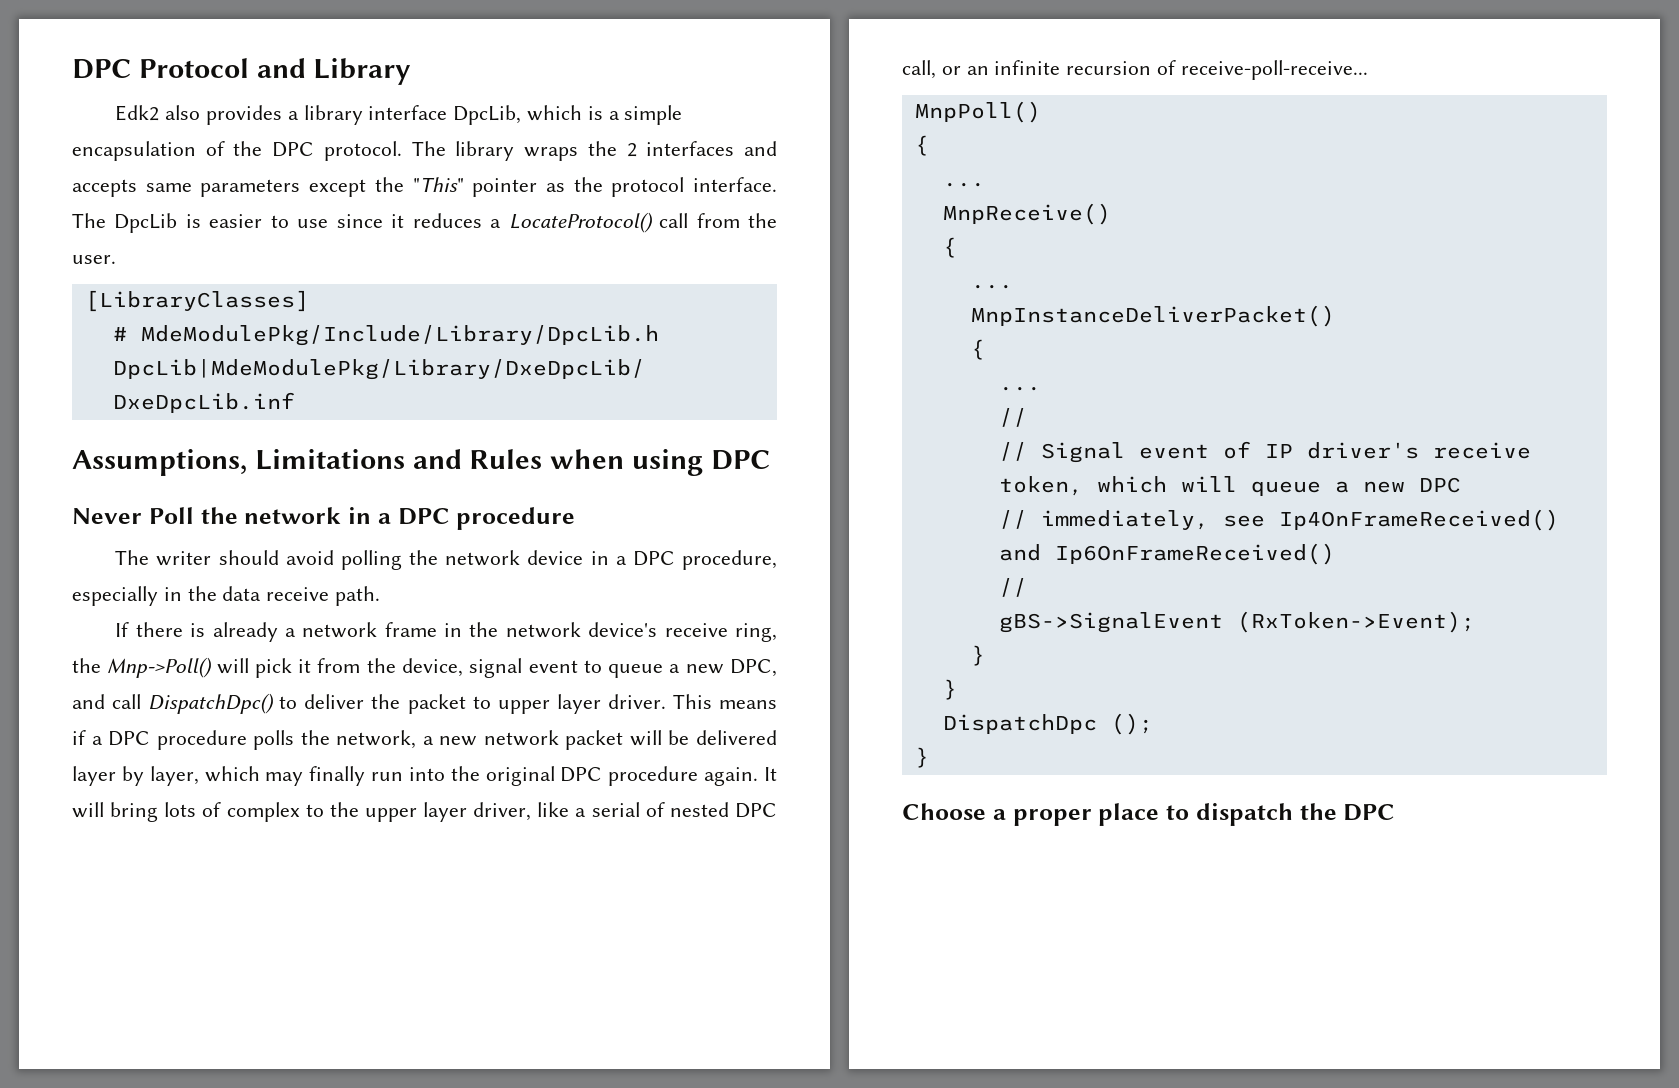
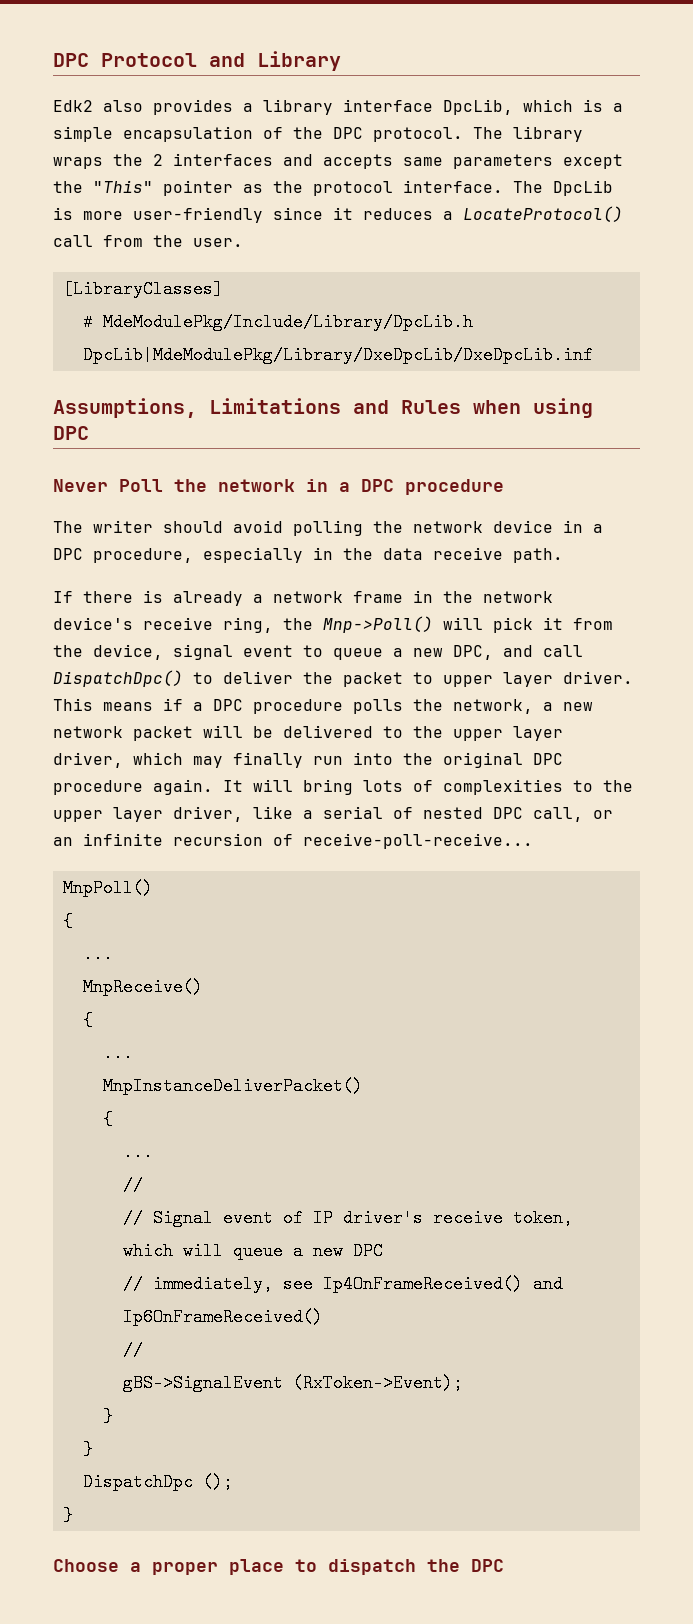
[209,214,329,228] easier to use -> [83,207,263,223] more user-friendly
[72,766,199,786] layer by layer, -> [383,726,563,741] [53,752,123,768] to the upper layer driver,
[226,802,300,822] complex -> [443,779,563,795] complexities

